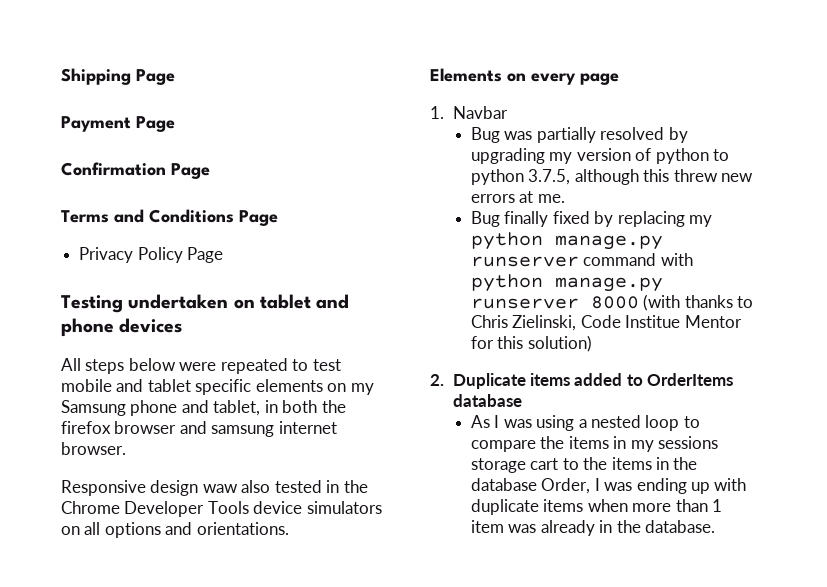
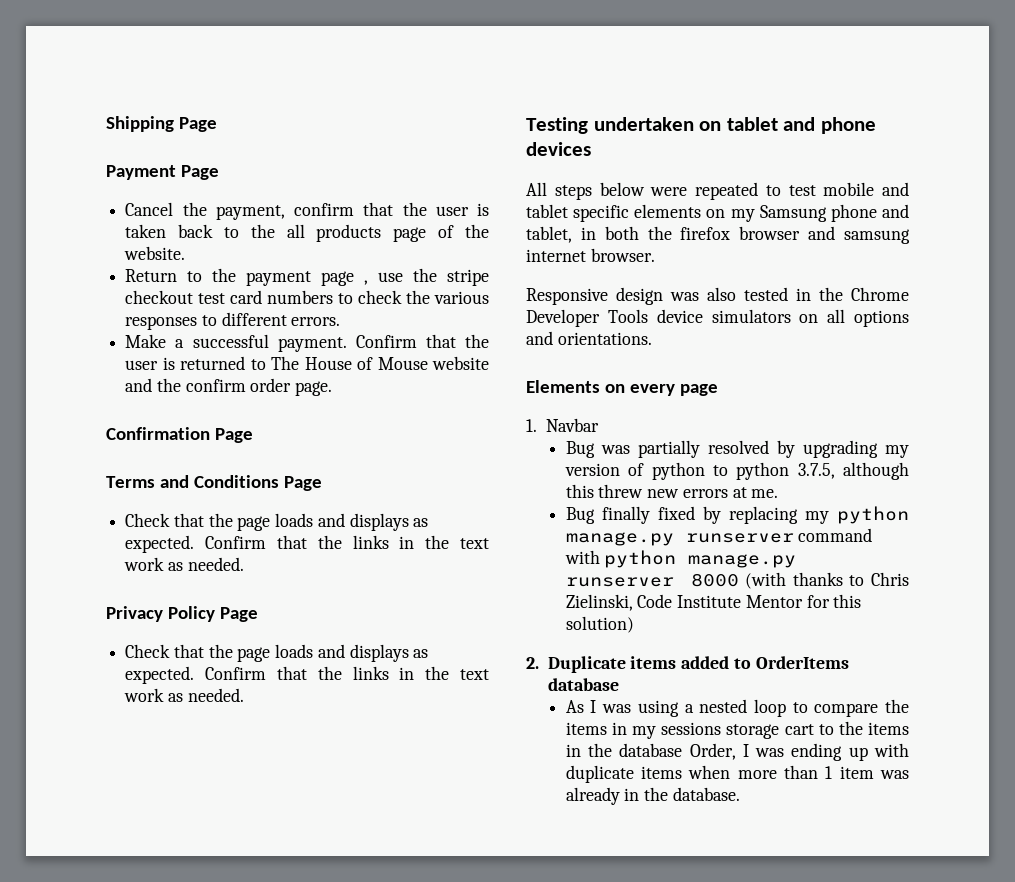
(175, 124) none -> [125,202,489,220] [125,224,489,242] [124,246,186,260] [125,268,489,286] [125,290,490,304] [125,312,341,330] [125,334,489,352] [125,356,489,370] [125,378,333,396] // Cancel the payment, confirm that the user is taken back to the all products page of the website. // Return to the payment page , use the stripe checkout test card numbers to check the various responses to different errors. // Make a successful payment. Confirm that the user is returned to The House of Mouse website and the confirm order page.
[79,247,224,263] Privacy Policy Page -> [125,513,429,531] [125,535,489,553] [124,557,244,571] [106,606,258,622] [125,644,429,662] [125,666,489,684] [124,688,244,702] Check that the page loads and displays as expected. Confirm that the links in the text work as needed. // Privacy Policy Page // Check that the page loads and displays as expected. Confirm that the links in the text work as needed.
[202,484,238,493] waw -> [670,292,699,301] was
[625,315,681,328] Institue -> [677,595,742,608] Institute

